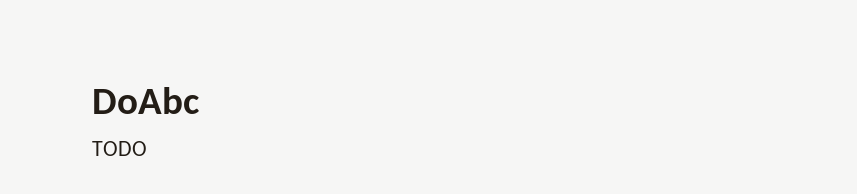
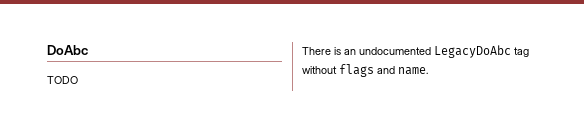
(147, 148) none -> [302,45,529,58] [302,64,428,77] // There is an undocumented LegacyDoAbc tag without flags and name.

